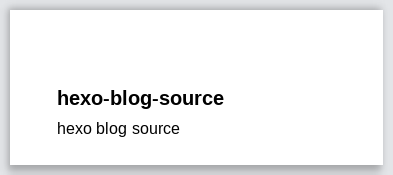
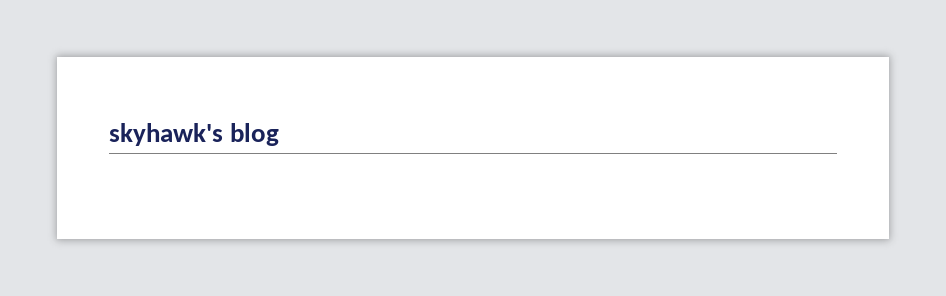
[57,90,224,109] [57,122,180,137] hexo-blog-source // hexo blog source -> [109,123,280,146] skyhawk's blog

